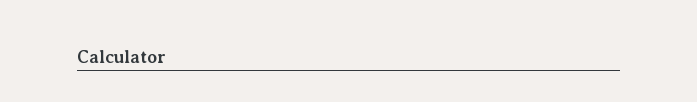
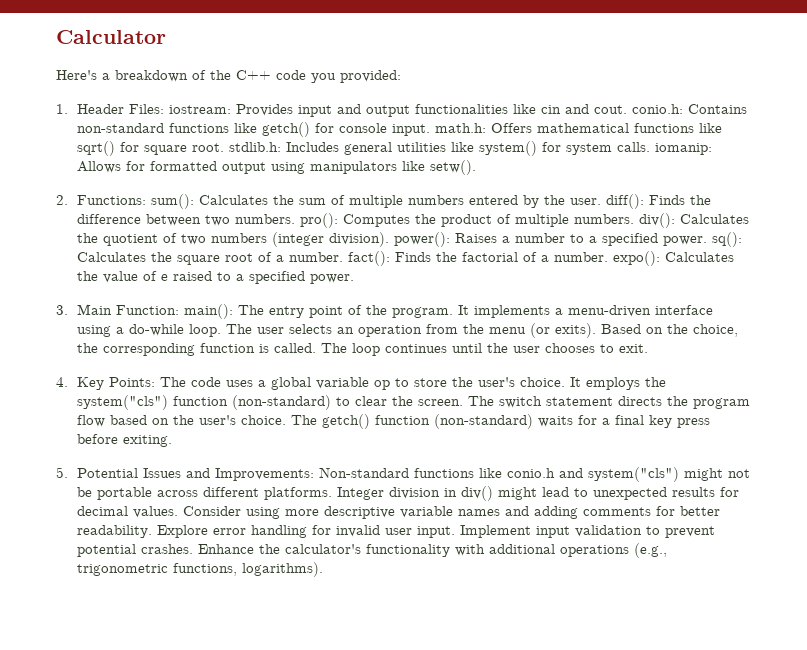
(166, 56) none -> [56,70,401,83] [56,104,748,117] [77,122,723,137] [77,141,713,156] [77,160,477,175] [56,194,712,209] [77,213,750,228] [77,232,743,247] [77,251,735,266] [77,271,355,284] [56,304,714,319] [77,323,739,338] [77,343,649,356] [56,377,667,390] [77,395,751,410] [77,414,711,429] [77,434,173,447] [56,467,751,482] [77,486,740,501] [77,506,721,519] [77,525,716,538] [77,543,668,558] [77,562,324,577] // Here's a breakdown of the C++ code you provided: // 1. Header Files: iostream: Provides input and output functionalities like cin and cout. conio.h: Contains non-standard functions like getch() for console input. math.h: Offers mathematical functions like sqrt() for square root. stdlib.h: Includes general utilities like system() for system calls. iomanip: Allows for formatted output using manipulators like setw(). // 2. Functions: sum(): Calculates the sum of multiple numbers entered by the user. diff(): Finds the difference between two numbers. pro(): Computes the product of multiple numbers. div(): Calculates the quotient of two numbers (integer division). power(): Raises a number to a specified power. sq(): Calculates the square root of a number. fact(): Finds the factorial of a number. expo(): Calculates the value of e raised to a specified power. // 3. Main Function: main(): The entry point of the program. It implements a menu-driven interface using a do-while loop. The user selects an operation from the menu (or exits). Based on the choice, the corresponding function is called. The loop continues until the user chooses to exit. // 4. Key Points: The code uses a global variable op to store the user's choice. It employs the system("cls") function (non-standard) to clear the screen. The switch statement directs the program flow based on the user's choice. The getch() function (non-standard) waits for a final key press before exiting. // 5. Potential Issues and Improvements: Non-standard functions like conio.h and system("cls") might not be portable across different platforms. Integer division in div() might lead to unexpected results for decimal values. Consider using more descriptive variable names and adding comments for better readability. Explore error handling for invalid user input. Implement input validation to prevent potential crashes. Enhance the calculator's functionality with additional operations (e.g., trigonometric functions, logarithms).

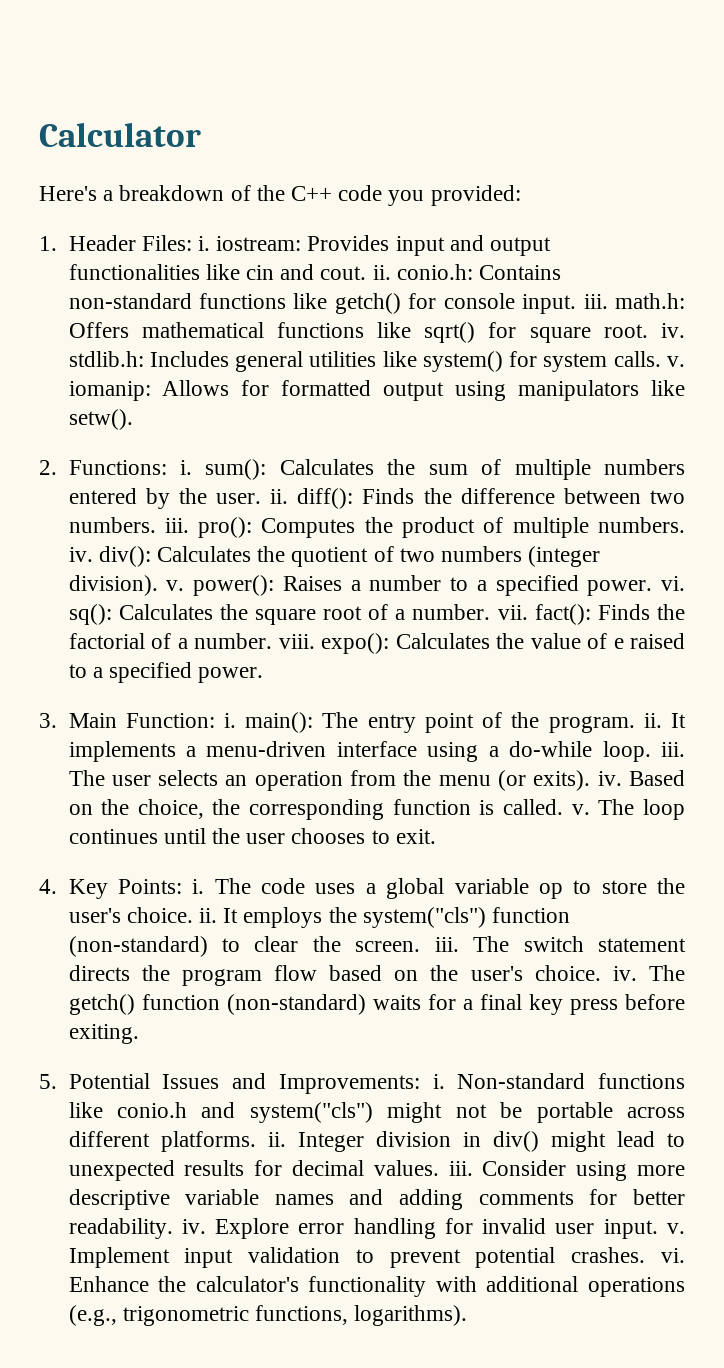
(165, 109) none -> [197,236,210,251] i.
(628, 109) none -> [372,265,391,280] ii.
(431, 130) none -> [583,294,608,309] iii.
(225, 147) none -> [661,323,685,338] iv.
(651, 147) none -> [666,356,685,367] v.
(147, 200) none -> [179,460,192,475] i.
(602, 201) none -> [270,489,289,504] ii.
(296, 219) none -> [164,518,189,533] iii.
(635, 219) none -> [68,547,93,562] iv.
(390, 239) none -> [166,580,185,591] v.
(708, 241) none -> [661,576,685,591] vi.
(344, 257) none -> [497,605,528,620] vii.
(609, 257) none -> [278,634,315,649] viii.
(180, 310) none -> [223,713,236,728] i.
(454, 312) none -> [643,713,662,728] ii.
(222, 330) none -> [661,742,685,757] iii.
(597, 330) none -> [597,771,622,786] iv.
(317, 348) none -> [571,804,590,815] v.
(156, 382) none -> [192,879,205,894] i.
(566, 382) none -> [198,908,217,923] ii.
(464, 402) none -> [434,937,459,952] iii.
(287, 420) none -> [612,966,637,981] iv.
(315, 474) none -> [432,1074,445,1089] i.
(333, 493) none -> [267,1132,286,1147] ii.
(179, 512) none -> [448,1161,473,1176] iii.
(153, 531) none -> [181,1219,206,1234] iv.
(456, 532) none -> [667,1223,686,1234] v.
(194, 549) none -> [661,1248,685,1263] vi.

